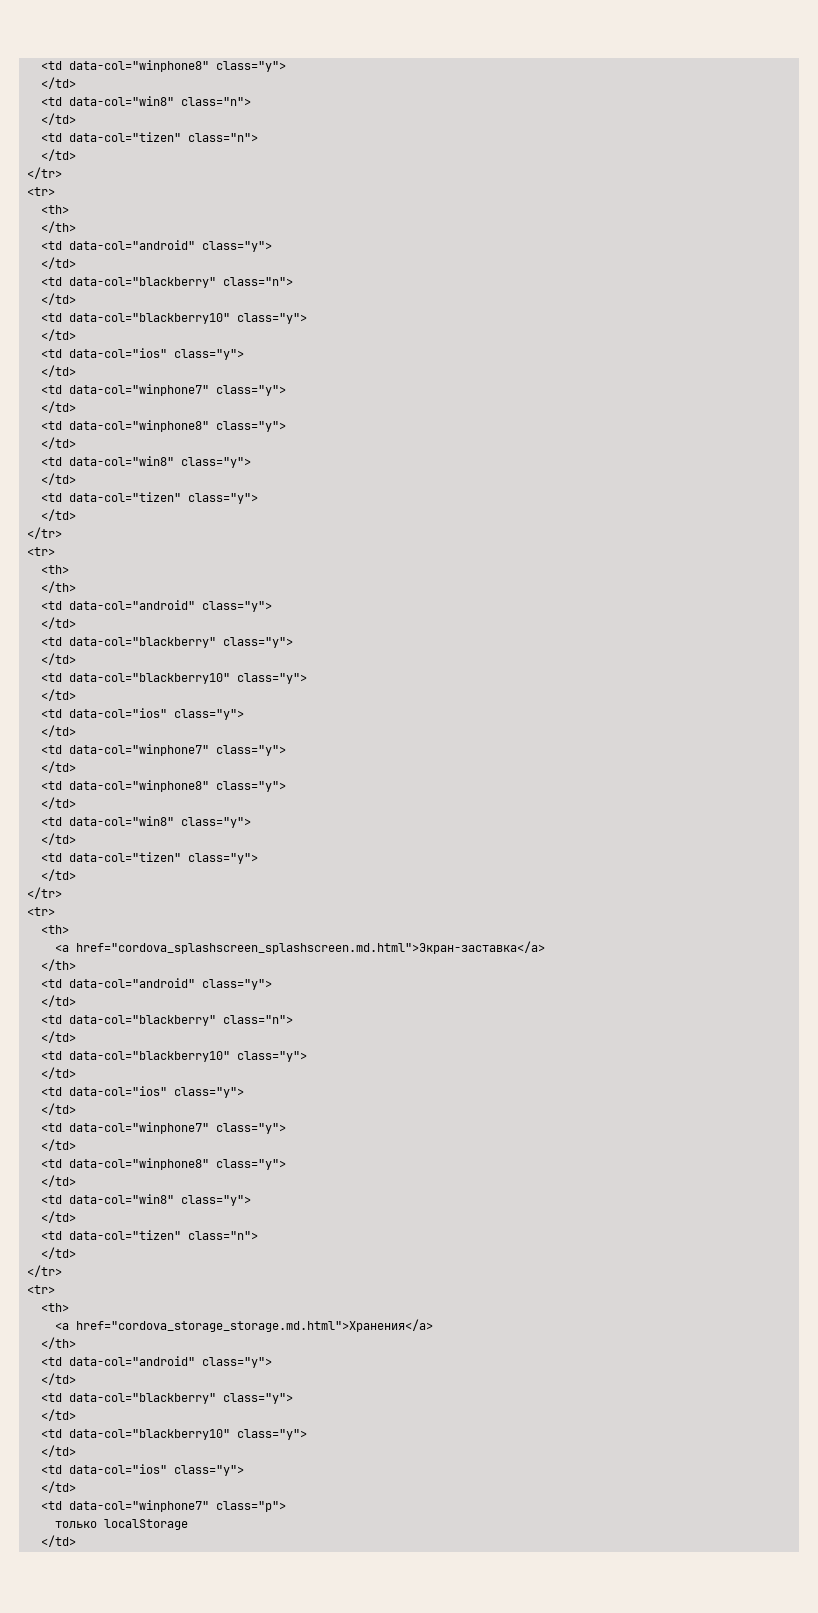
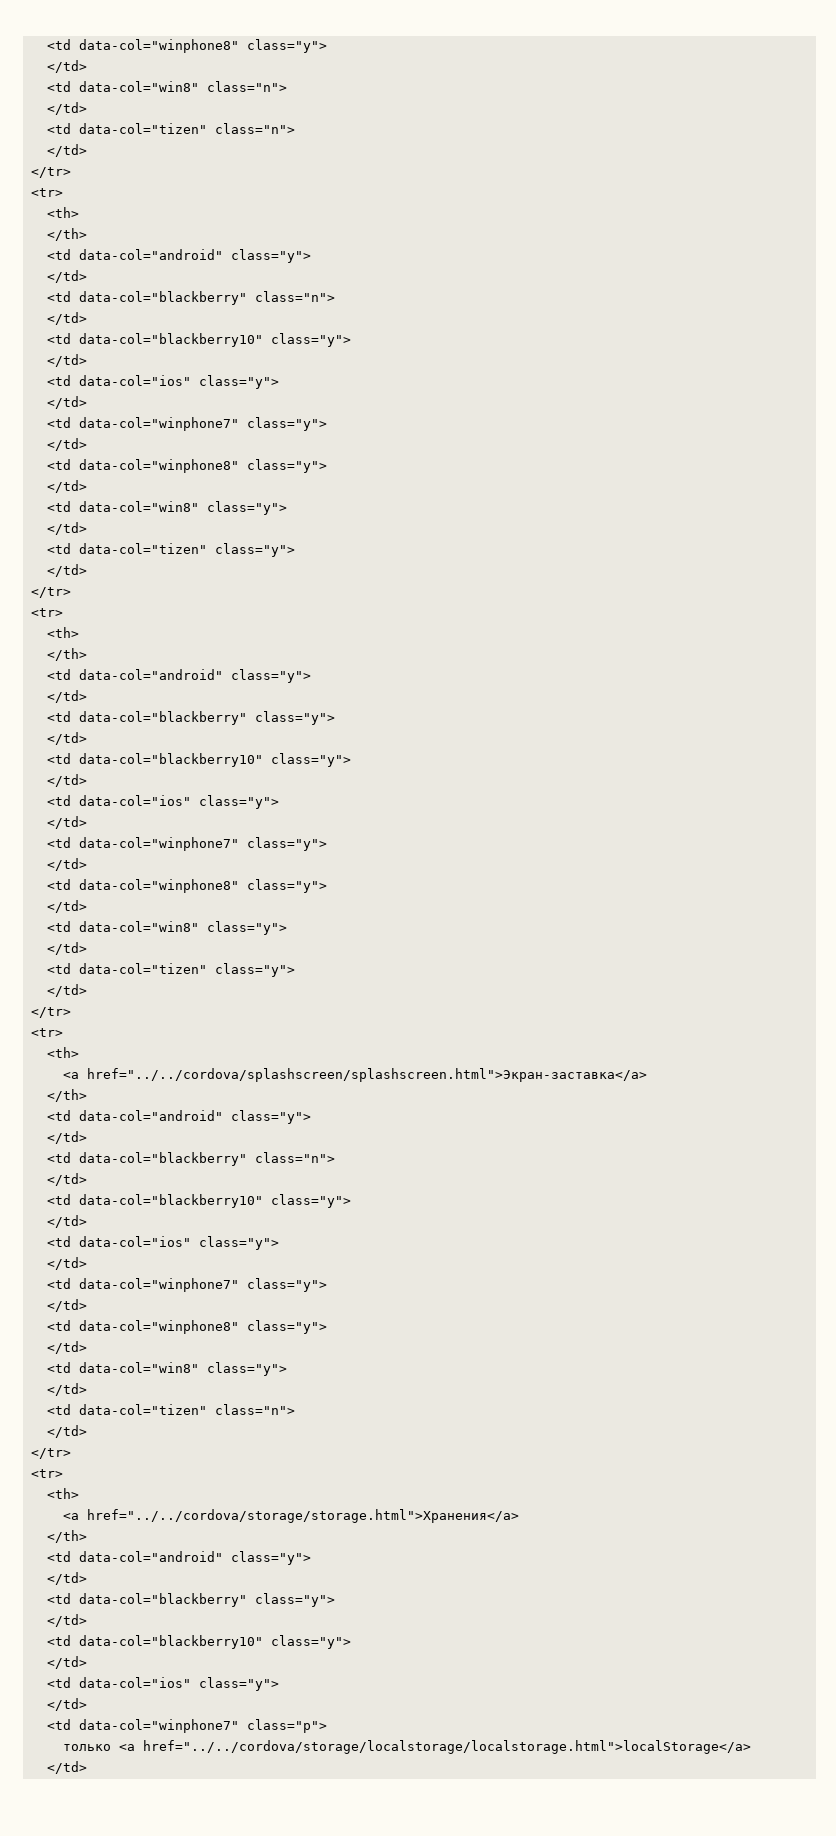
[75,941,545,954] href="cordova_splashscreen_splashscreen.md.html">Экран-заставка</a> -> [87,1068,648,1082] href="../../cordova/splashscreen/splashscreen.html">Экран-заставка</a>
[75,1319,433,1332] href="cordova_storage_storage.md.html">Хранения</a> -> [87,1509,520,1523] href="../../cordova/storage/storage.html">Хранения</a>
[103,1519,188,1530] localStorage -> [119,1740,752,1754] <a href="../../cordova/storage/localstorage/localstorage.html">localStorage</a>

